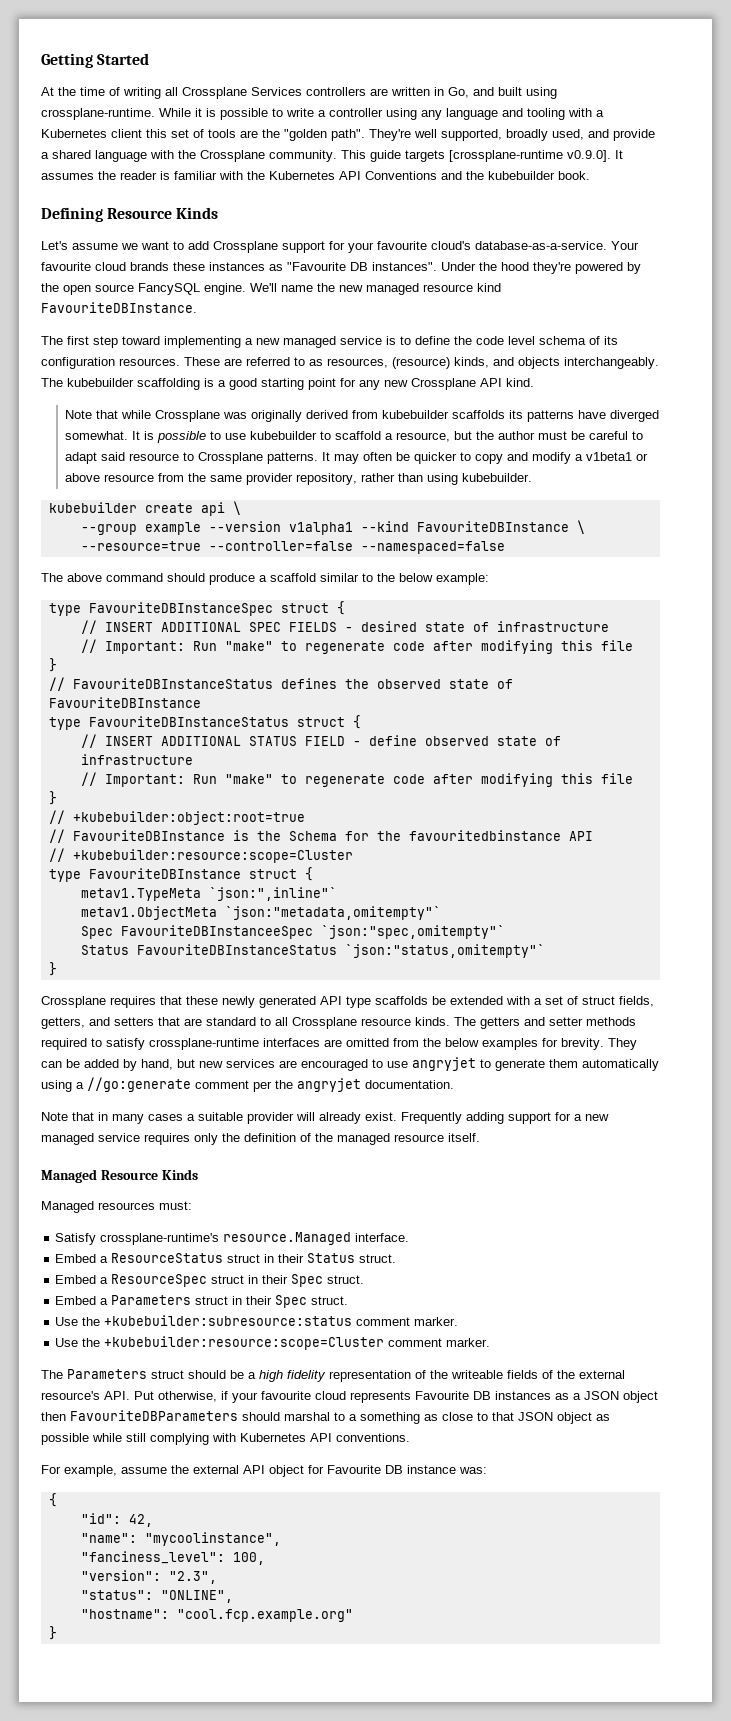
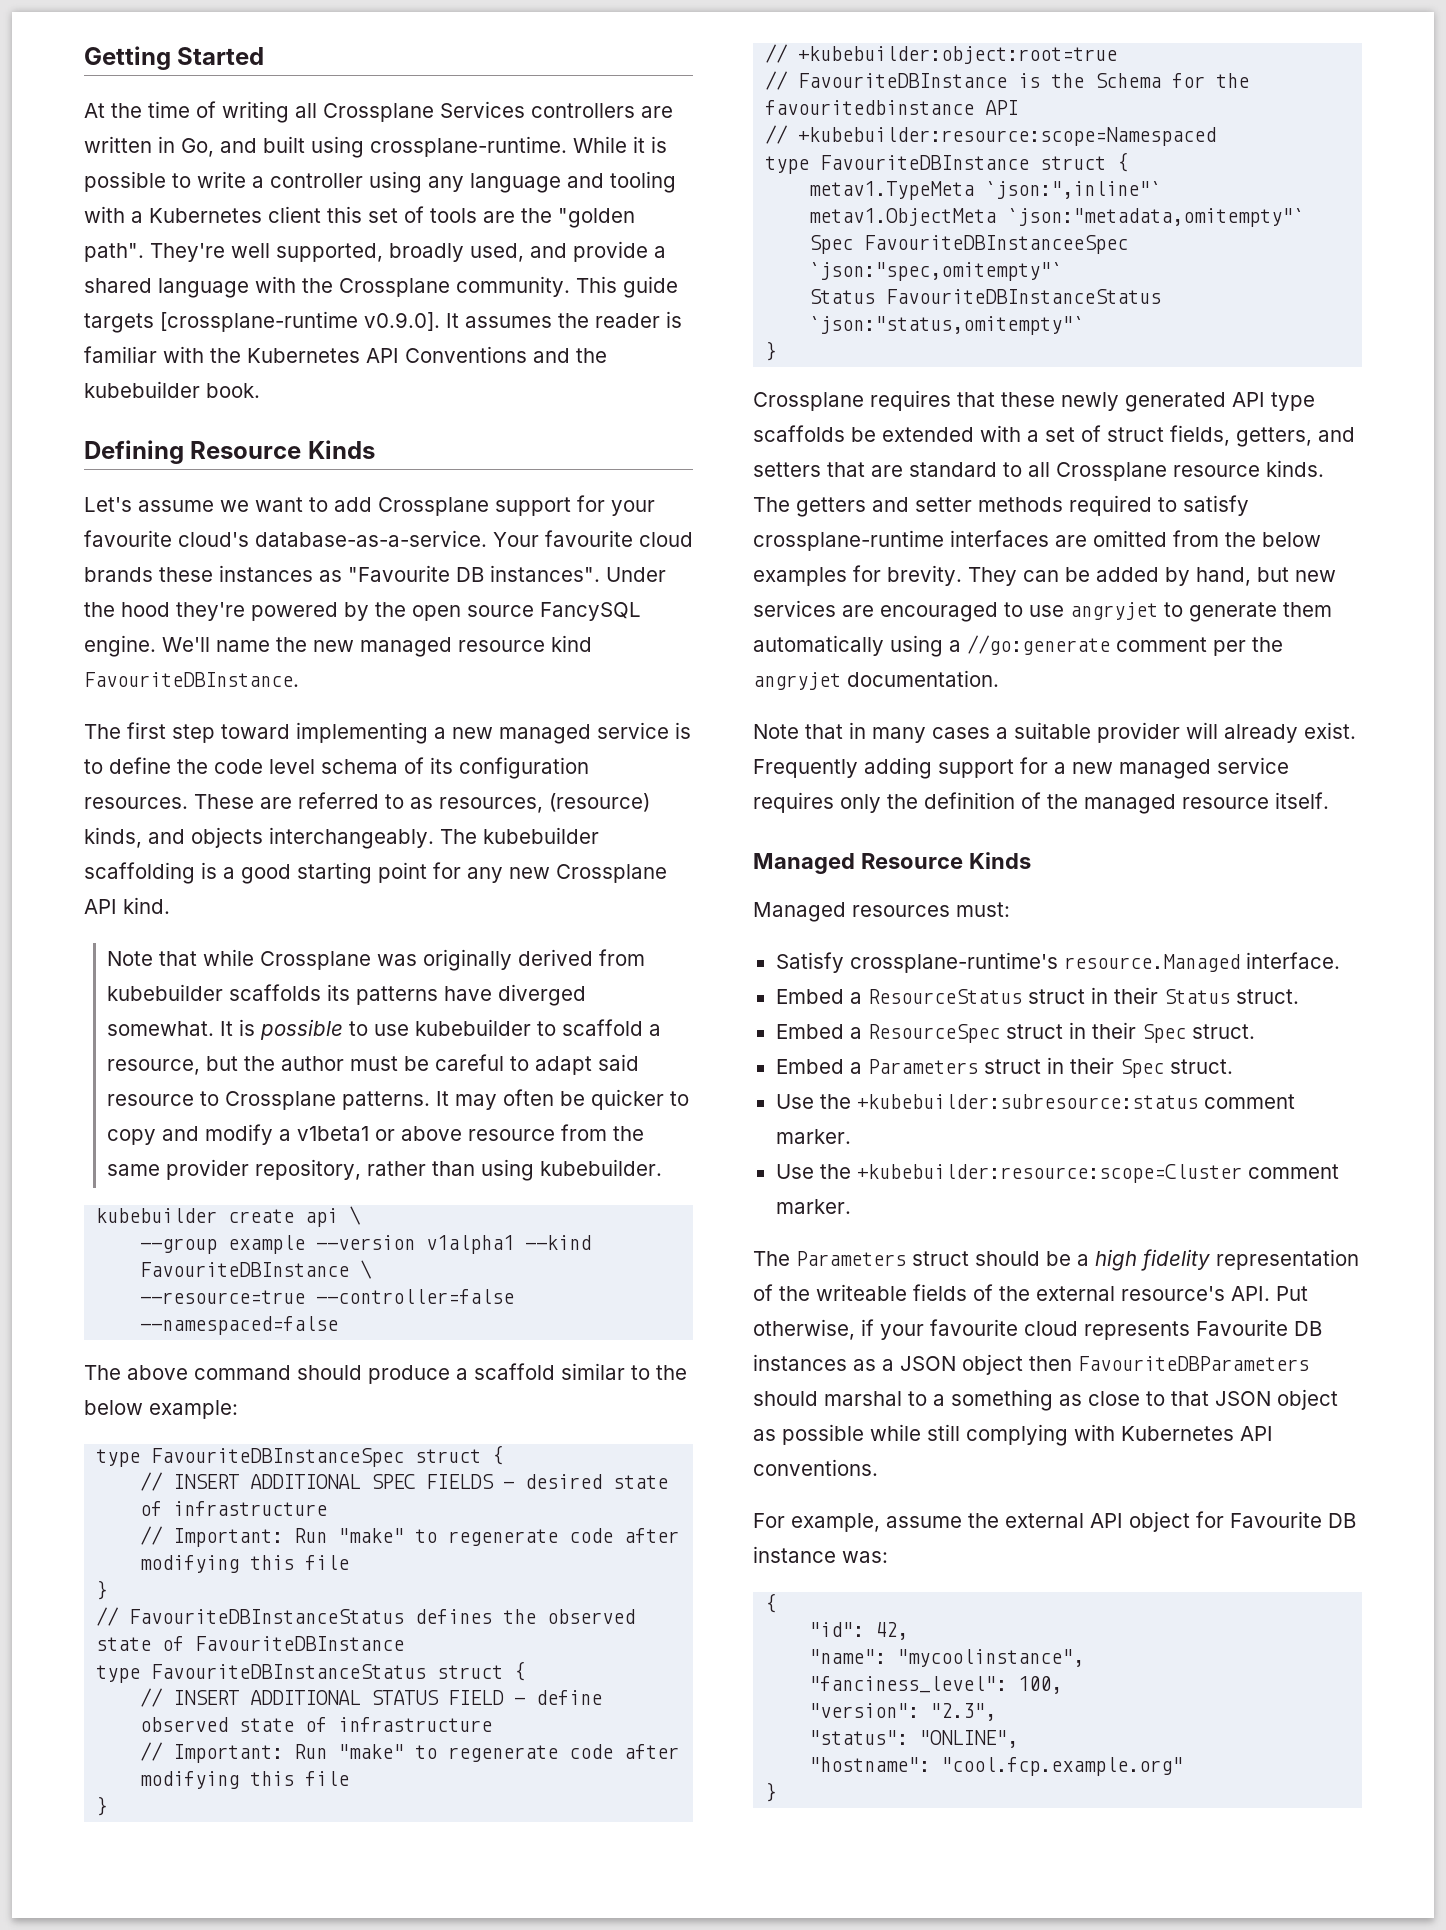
[72,849,353,863] +kubebuilder:resource:scope=Cluster -> [798,127,1217,146] +kubebuilder:resource:scope=Namespaced

